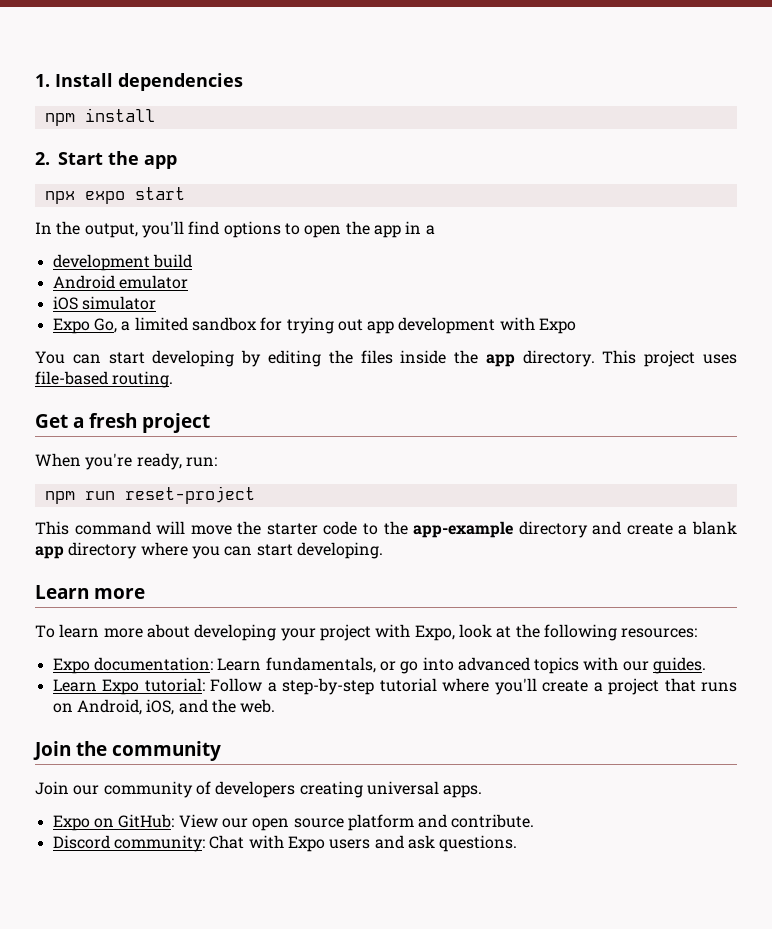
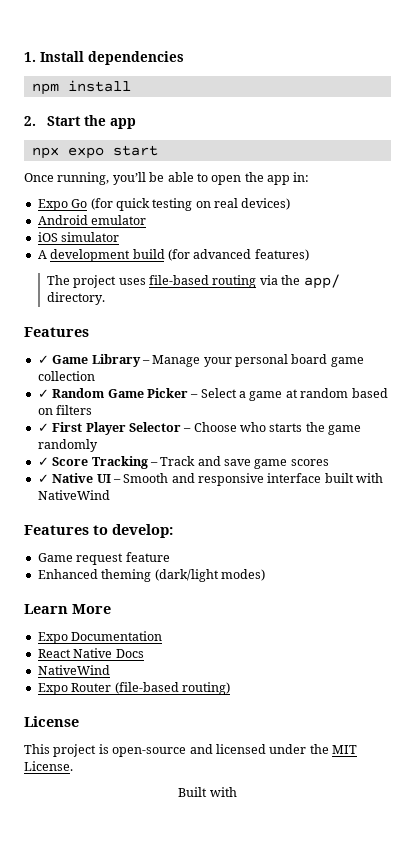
[35,221,435,238] [52,254,192,271] [52,275,188,289] [52,296,156,310] [52,317,577,334] [35,350,738,367] [35,371,174,388] [35,413,211,433] [35,453,217,470] [44,486,255,504] [35,521,737,538] [35,542,383,559] [35,585,146,599] [35,624,698,641] [52,657,707,674] [52,678,737,695] [52,699,276,715] [33,741,222,761] [35,781,483,798] [52,814,535,831] [52,835,518,852] In the output, you'll find options to open the app in a // development build // Android emulator // iOS simulator // Expo Go, a limited sandbox for trying out app development with Expo // You can start developing by editing the files inside the app directory. This project uses file-based routing. // Get a fresh project // When you're ready, run: // npm run reset-project // This command will move the starter code to the app-example directory and create a blank app directory where you can start developing. // Learn more // To learn more about developing your project with Expo, look at the following resources: // Expo documentation: Learn fundamentals, or go into advanced topics with our guides. // Learn Expo tutorial: Follow a step-by-step tutorial where you'll create a project that runs on Android, iOS, and the web. // Join the community // Join our community of developers creating universal apps. // Expo on GitHub: View our open source platform and contribute. // Discord community: Chat with Expo users and ask questions. -> [24,172,310,185] [37,198,291,211] [37,215,147,225] [37,232,120,242] [37,249,309,262] [46,274,340,289] [46,292,105,305] [24,327,89,337] [37,354,364,367] [37,371,95,381] [37,388,388,401] [37,405,93,415] [37,422,362,435] [37,439,98,452] [37,456,329,469] [37,473,384,486] [37,490,110,500] [24,524,173,538] [37,552,170,565] [37,569,265,582] [24,604,111,614] [37,631,163,644] [37,648,144,658] [37,665,110,675] [37,682,230,695] [24,716,79,727] [24,744,357,757] [24,761,73,771] [178,787,237,797] Once running, you’ll be able to open the app in: // Expo Go (for quick testing on real devices) // Android emulator // iOS simulator // A development build (for advanced features) // The project uses file-based routing via the app/ directory. // Features // ✓ Game Library – Manage your personal board game collection // ✓ Random Game Picker – Select a game at random based on filters // ✓ First Player Selector – Choose who starts the game randomly // ✓ Score Tracking – Track and save game scores // ✓ Native UI – Smooth and responsive interface built with NativeWind // Features to develop: // Game request feature // Enhanced theming (dark/light modes) // Learn More // Expo Documentation // React Native Docs // NativeWind // Expo Router (file-based routing) // License // This project is open-source and licensed under the MIT License. // Built with

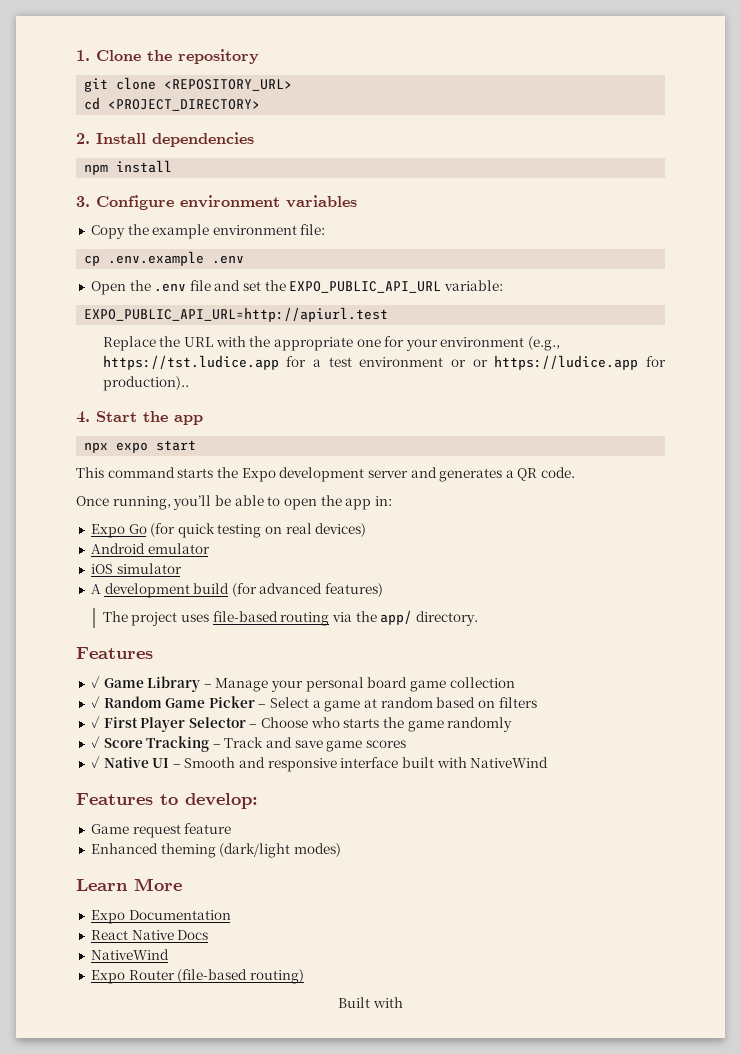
[40,51,184,65] [31,80,131,95] [24,116,36,126] Install dependencies // npm install // 2. -> [96,49,259,64] [84,77,293,92] [84,97,261,111] [76,132,254,147] [84,160,173,175] [76,195,357,210] [90,224,326,239] [84,251,245,266] [90,280,504,295] [84,307,389,322] [102,336,561,351] [102,355,667,370] [102,376,189,391] [76,411,90,423] Clone the repository // git clone <REPOSITORY_URL> // cd <PROJECT_DIRECTORY> // 2. Install dependencies // npm install // 3. Configure environment variables // Copy the example environment file: // cp .env.example .env // Open the .env file and set the EXPO_PUBLIC_API_URL variable: // EXPO_PUBLIC_API_URL=http://apiurl.test // Replace the URL with the appropriate one for your environment (e.g., https://tst.ludice.app for a test environment or or https://ludice.app for production).. // 4.
(158, 150) none -> [76,467,576,482] // This command starts the Expo development server and generates a QR code.
[24,716,79,727] [24,744,357,757] [24,761,73,771] // License // This project is open-source and licensed under the MIT License. -> (304, 976) none

